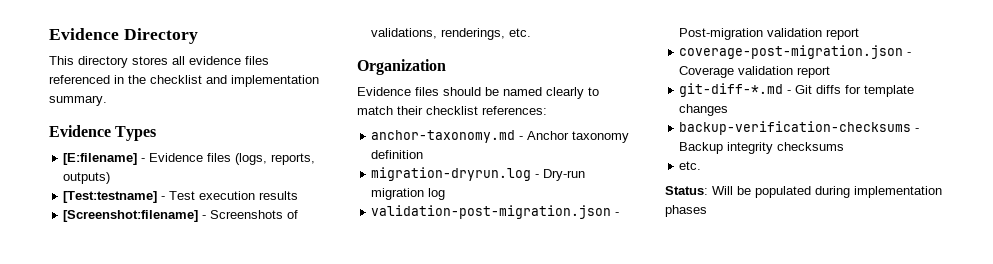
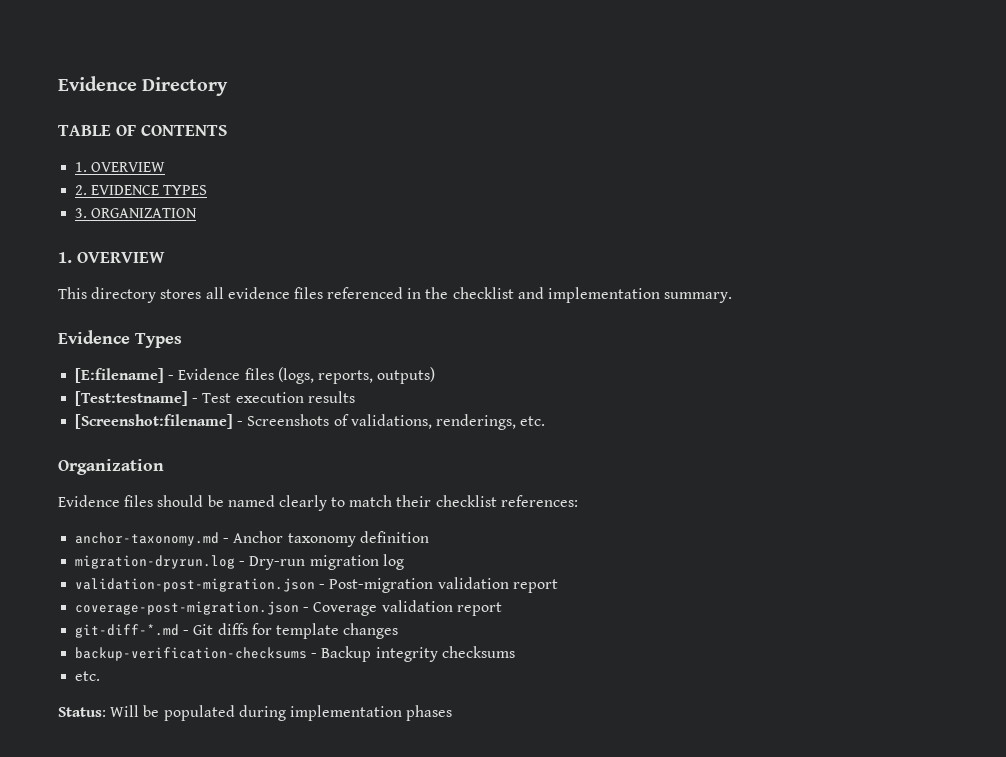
(198, 36) none -> [58,125,227,136] [75,162,166,172] [75,185,208,195] [75,208,198,218] [58,252,165,263] // TABLE OF CONTENTS // 1. OVERVIEW // 2. EVIDENCE TYPES // 3. ORGANIZATION // 1. OVERVIEW

